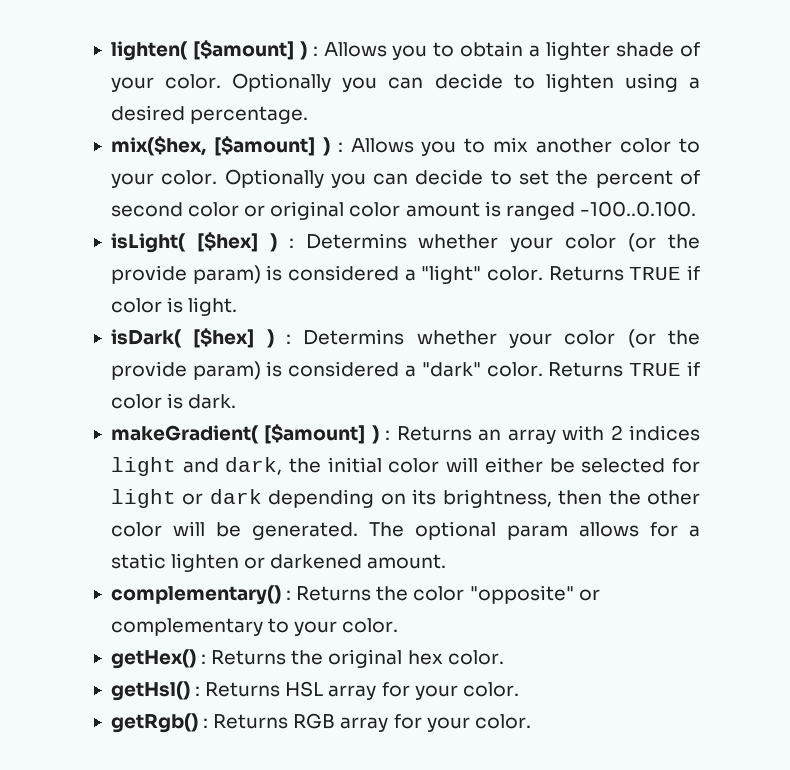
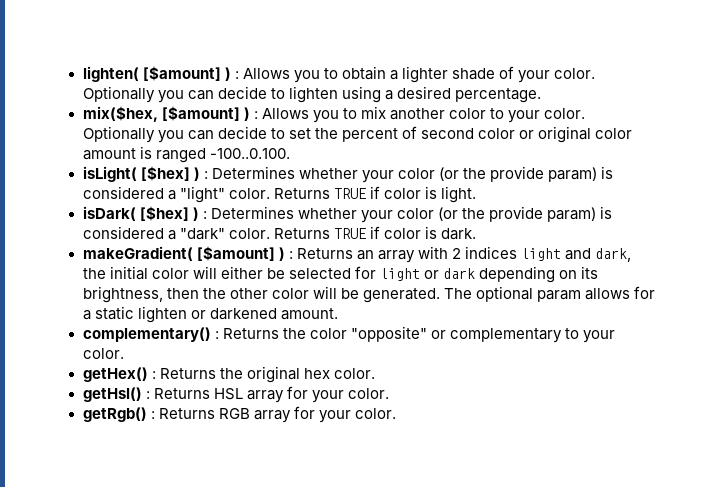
[305,233,407,249] Determins -> [211,166,295,179] Determines
[303,329,405,345] Determins -> [210,206,294,219] Determines

